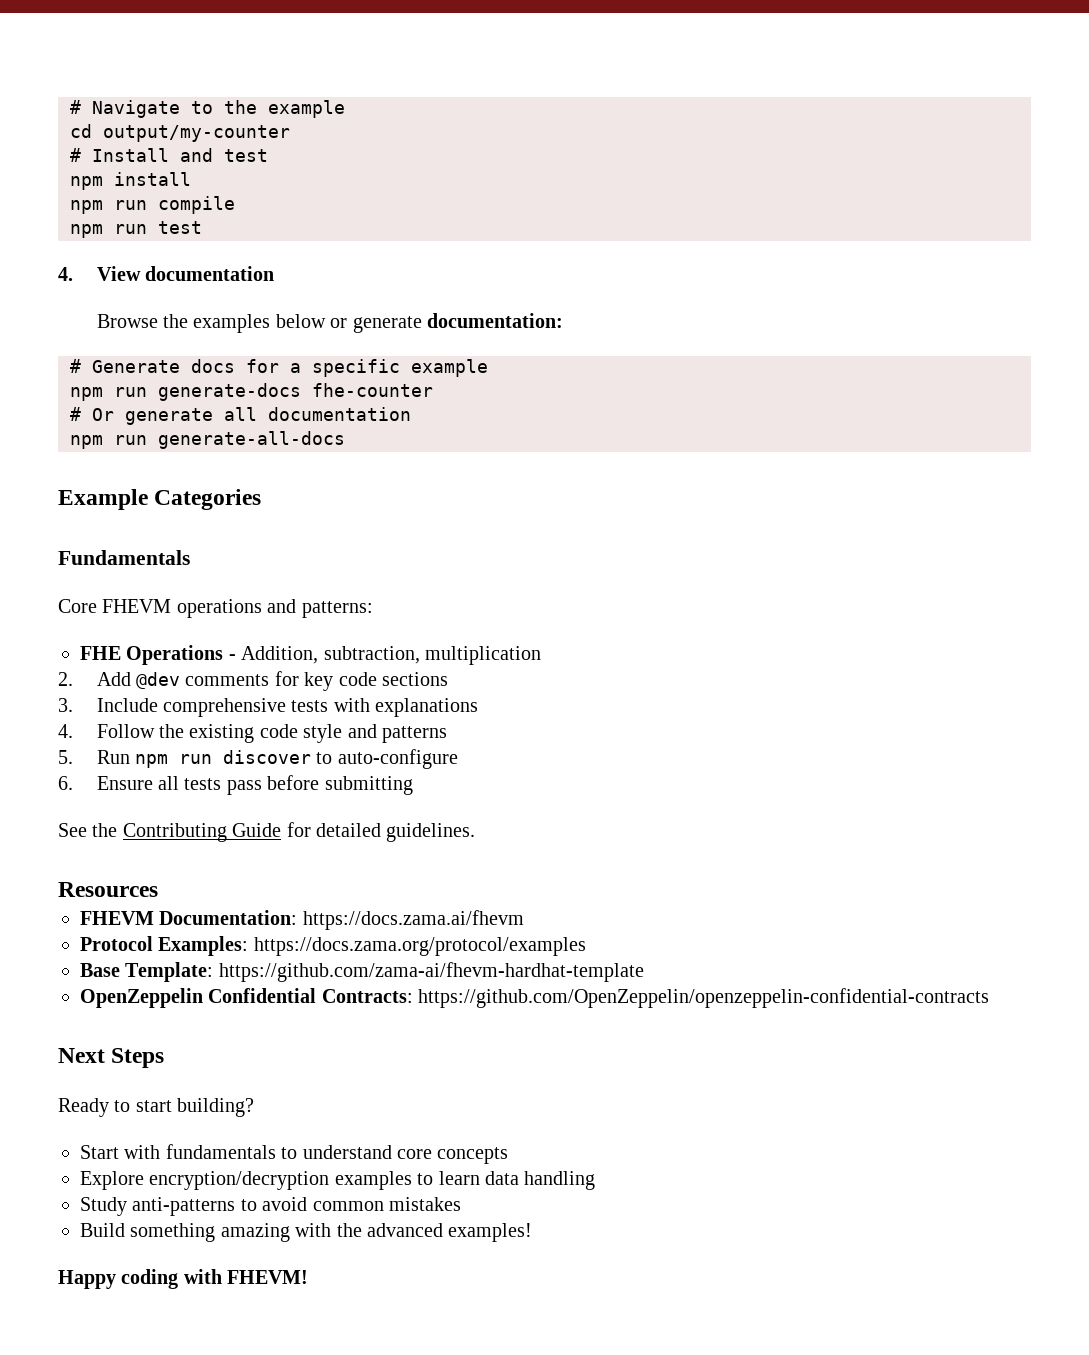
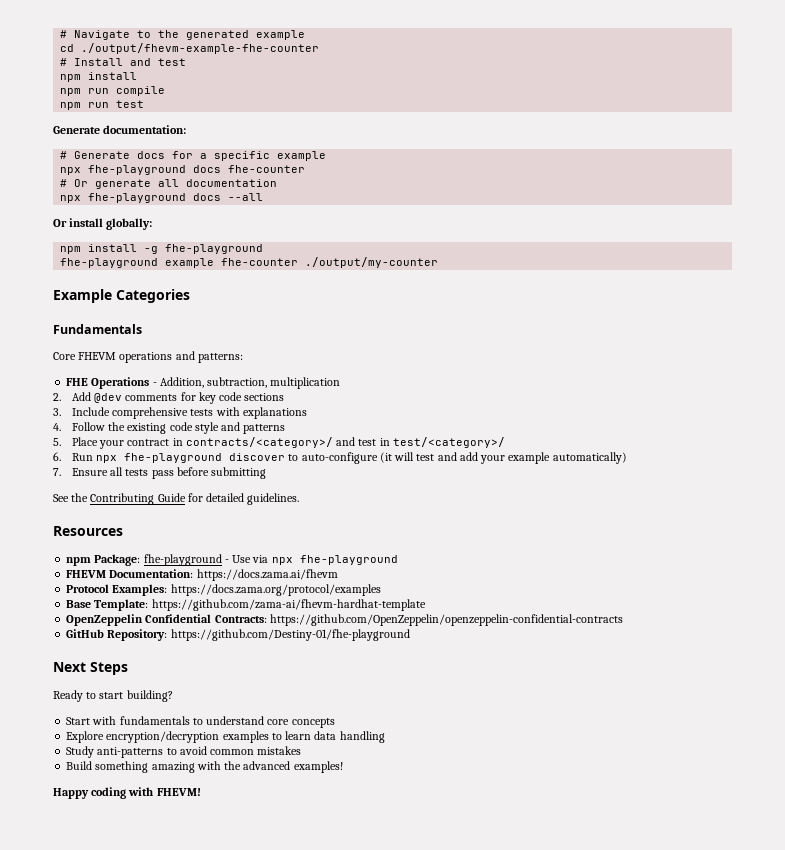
(257, 107) none -> [186,30,250,40] generated
[103,125,290,142] output/my-counter -> [81,43,320,54] ./output/fhevm-example-fhe-counter
[58,266,275,281] [96,314,422,333] 4. View documentation // Browse the examples below or generate -> [53,126,100,134] Generate
[70,383,301,401] npm run generate-docs -> [60,165,222,175] npx fhe-playground docs
[70,431,345,449] npm run generate-all-docs -> [60,193,264,203] [53,218,153,230] [60,244,264,254] [60,257,439,268] npx fhe-playground docs --all // Or install globally: // npm install -g fhe-playground // fhe-playground example fhe-counter ./output/my-counter
[96,749,458,769] [58,776,73,790] Run npm run discover to auto-configure // 6. -> [71,437,505,449] [53,452,627,464] [53,468,61,476] Place your contract in contracts/<category>/ and test in test/<category>/ // 6. Run npx fhe-playground discover to auto-configure (it will test and add your example automatically) // 7.
(158, 889) none -> [66,554,398,566] // npm Package: fhe-playground - Use via npx fhe-playground
(990, 998) none -> [66,629,410,641] // GitHub Repository: https://github.com/Destiny-01/fhe-playground

